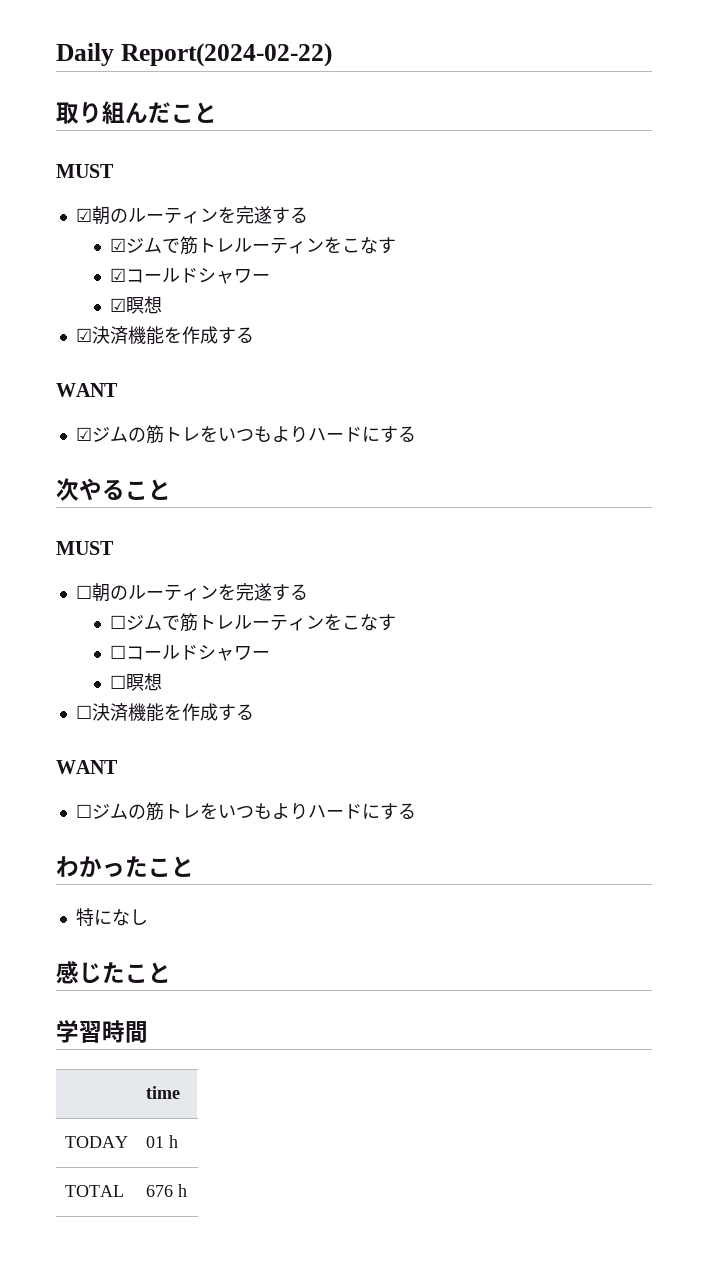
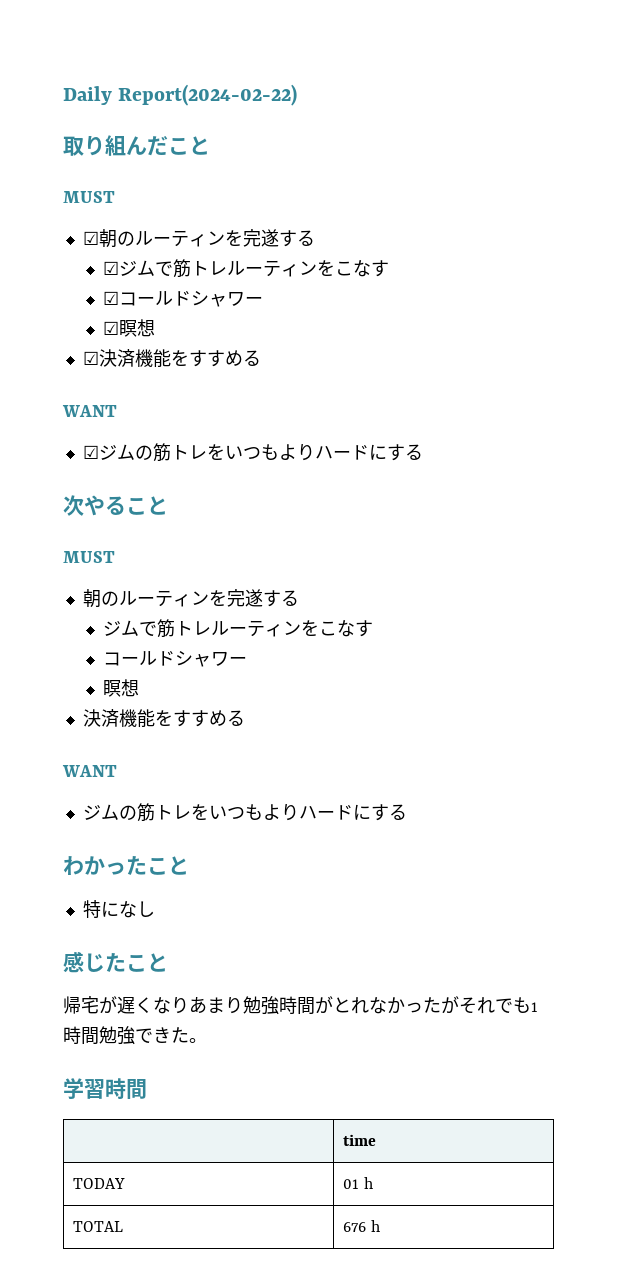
[181,326,236,344] 作成す -> [188,350,243,367] すすめ
[75,583,308,602] [109,613,396,632] [109,645,270,661] [109,673,162,691] [75,703,254,722] [56,760,118,774] [75,804,92,818] ☐朝のルーティンを完遂する // ☐ジムで筋トレルーティンをこなす // ☐コールドシャワー // ☐瞑想 // ☐決済機能を作成する // WANT // ☐ -> [82,589,299,608] [103,619,374,638] [103,651,248,667] [103,679,140,697] [82,709,245,728] [62,765,117,777] 朝のルーティンを完遂する // ジムで筋トレルーティンをこなす // コールドシャワー // 瞑想 // 決済機能をすすめる // WANT //
(171, 972) none -> [63,996,538,1015] [63,1026,207,1045] // 帰宅が遅くなりあまり勉強時間がとれなかったがそれでも1時間勉強できた。

